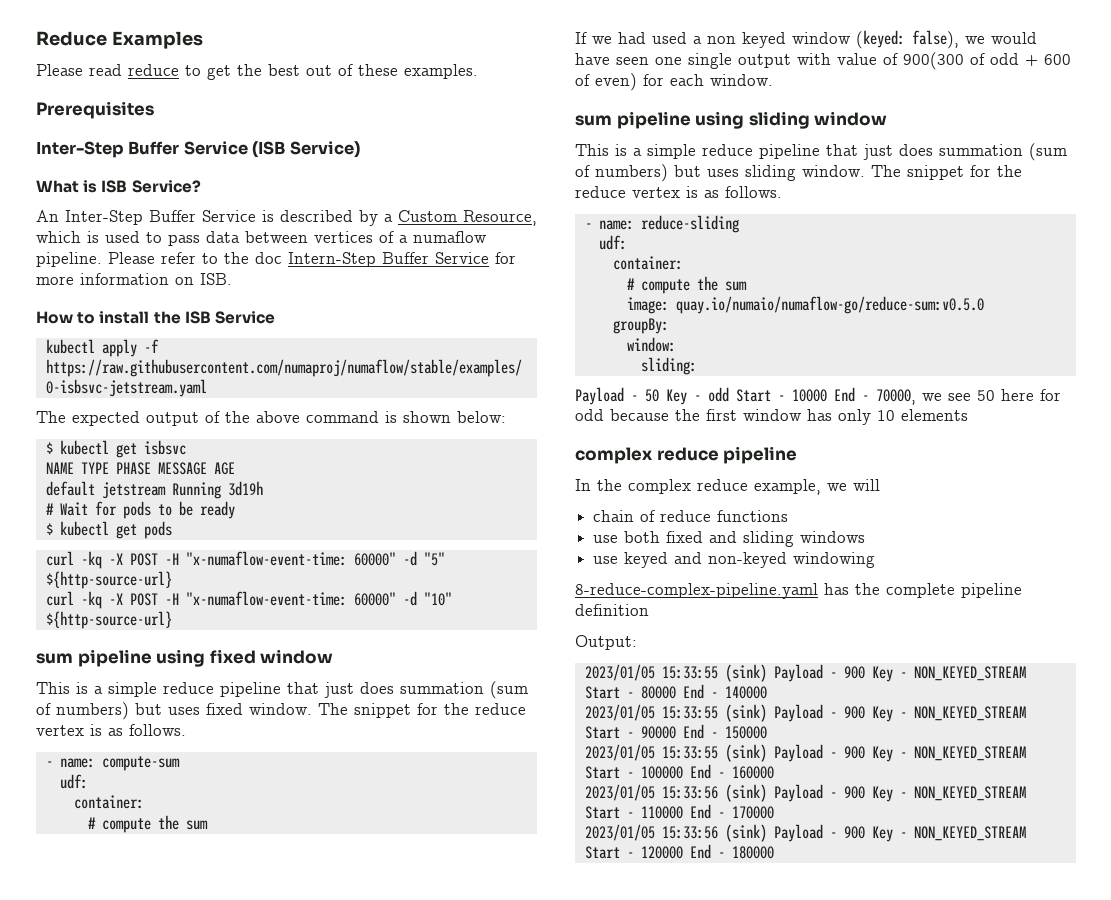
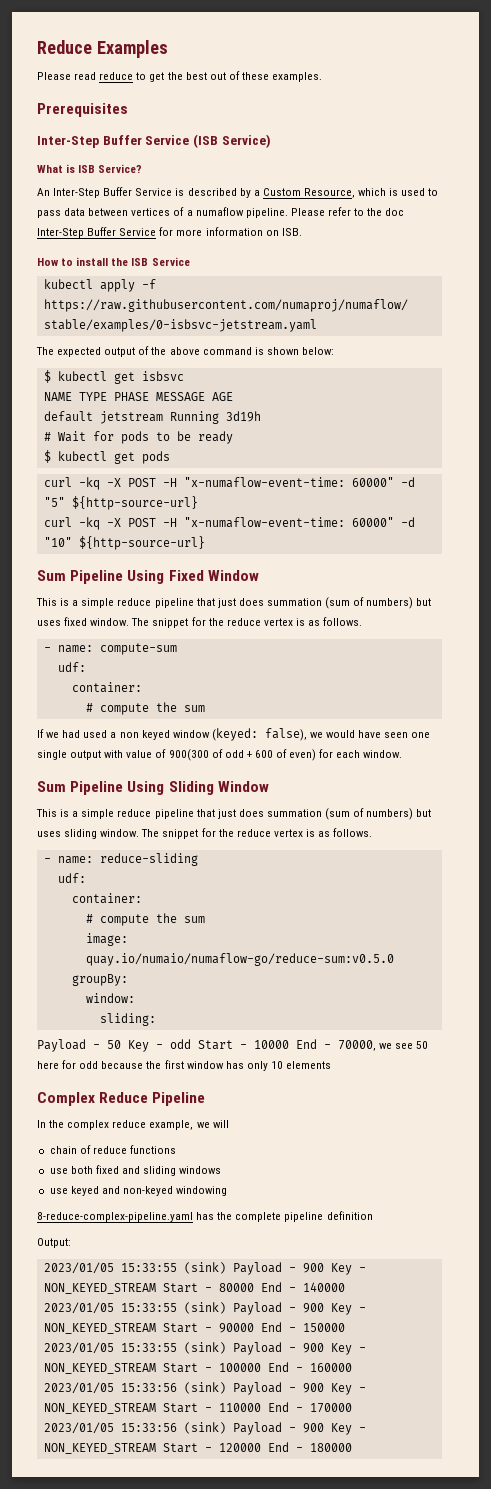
[288,252,376,267] Intern-Step -> [37,228,84,238] Inter-Step
[36,649,334,667] sum pipeline using fixed window -> [37,570,259,584] Sum Pipeline Using Fixed Window
[575,111,888,129] sum pipeline using sliding window -> [37,781,269,795] Sum Pipeline Using Sliding Window
[575,446,798,464] complex reduce pipeline -> [37,1092,206,1106] Complex Reduce Pipeline

